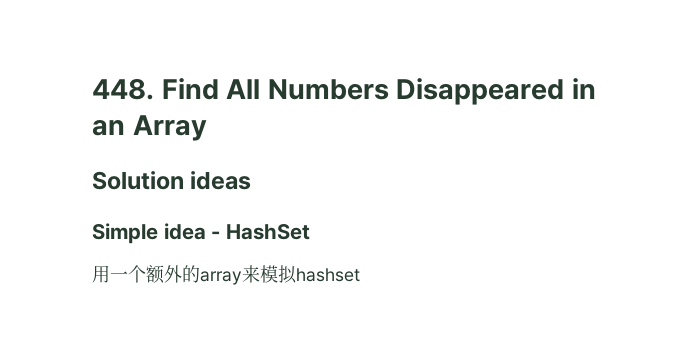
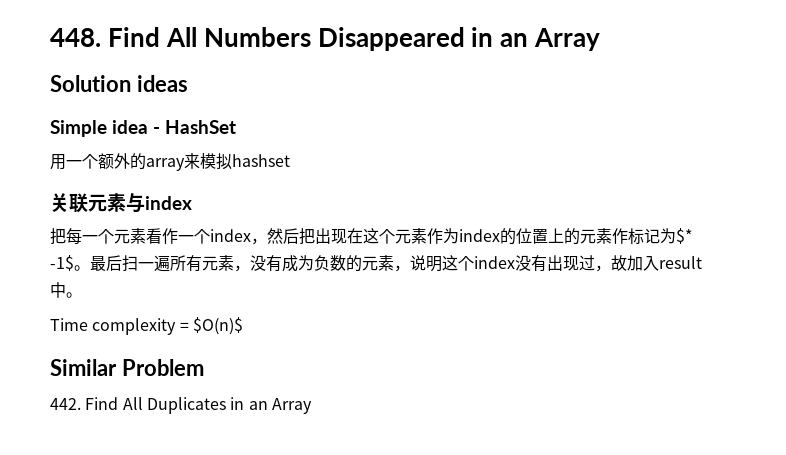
(360, 275) none -> [50,193,192,213] [50,228,692,245] [50,255,702,272] [50,282,82,298] [50,317,243,335] [50,359,204,376] [50,397,312,414] // 关联元素与index // 把每一个元素看作一个index，然后把出现在这个元素作为index的位置上的元素作标记为$* -1$。最后扫一遍所有元素，没有成为负数的元素，说明这个index没有出现过，故加入result中。 // Time complexity = $O(n)$ // Similar Problem // 442. Find All Duplicates in an Array

